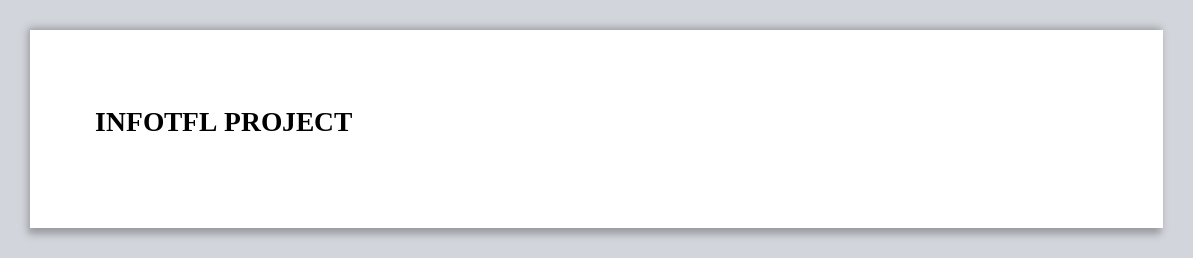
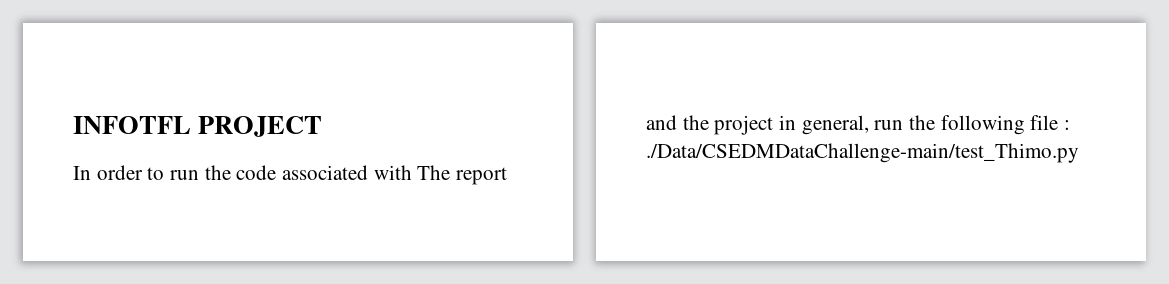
(353, 122) none -> [73,165,508,185] [646,115,1071,135] [646,143,1079,163] // In order to run the code associated with The report and the project in general, run the following file : ./Data/CSEDMDataChallenge-main/test_Thimo.py

